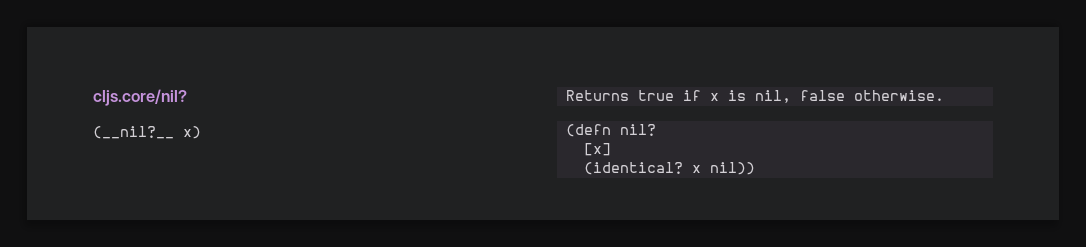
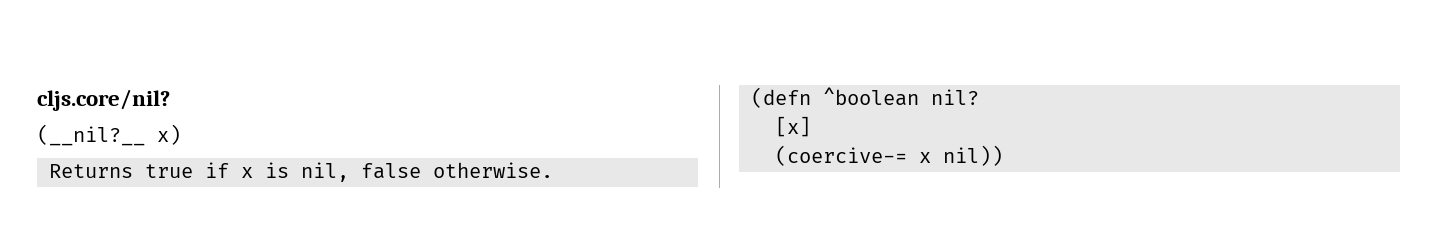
(611, 130) none -> [823,87,920,106] ^boolean
[584,162,683,175] (identical? -> [775,145,908,166] (coercive-=

